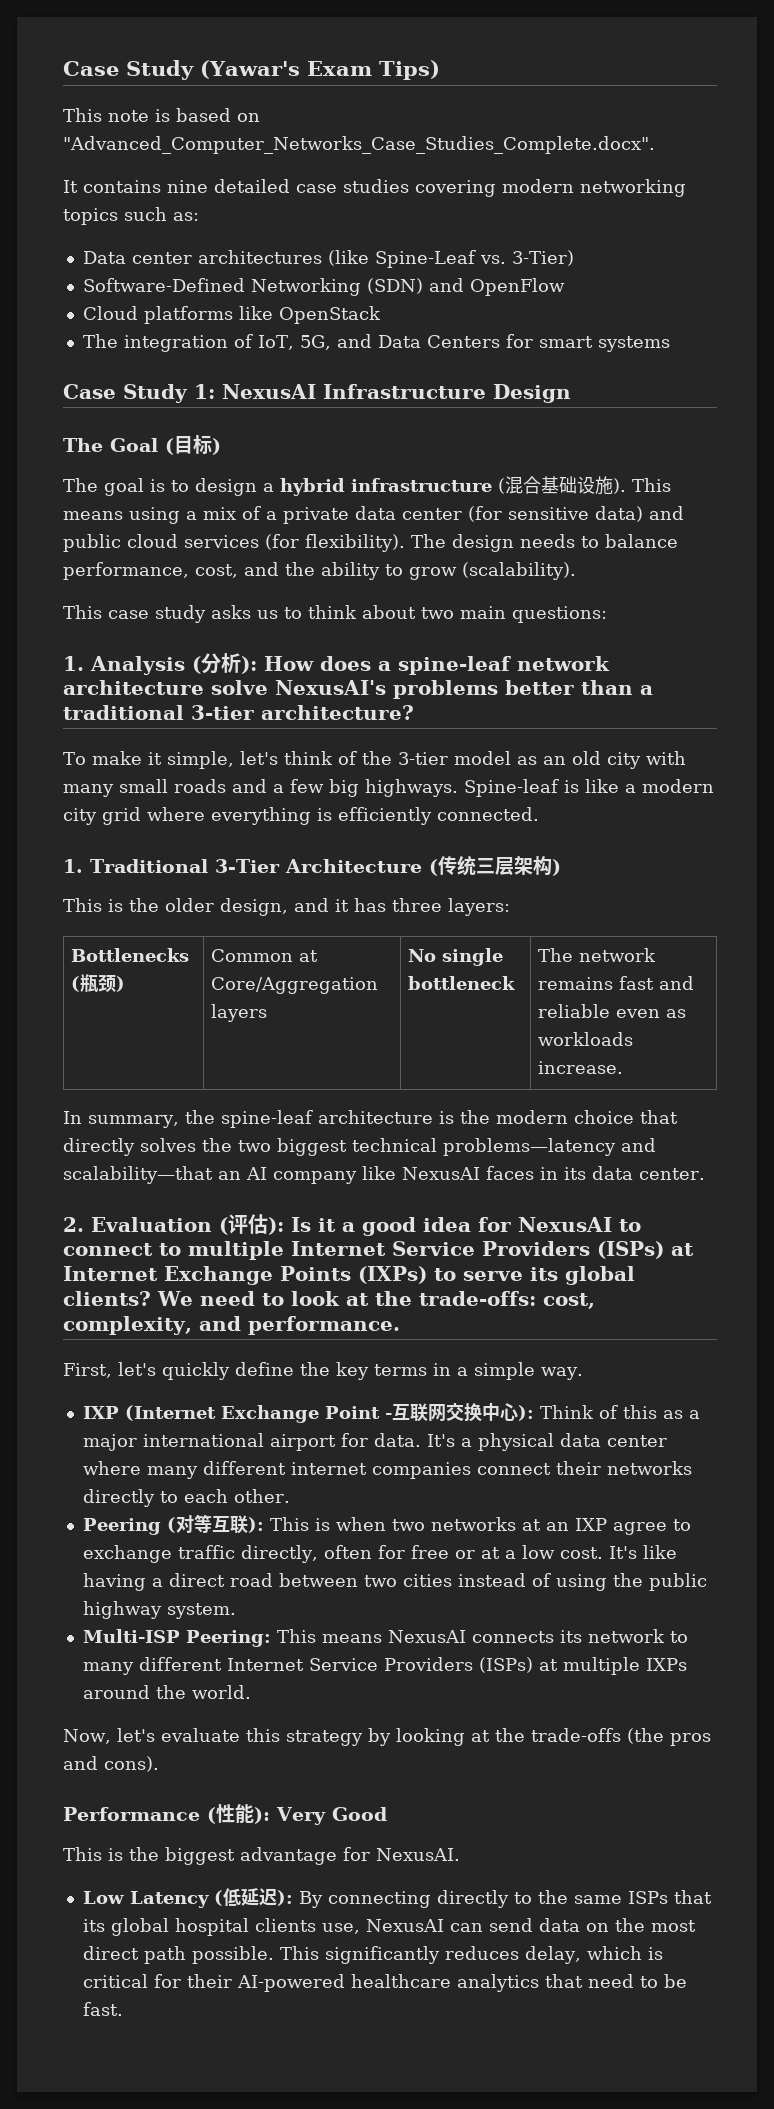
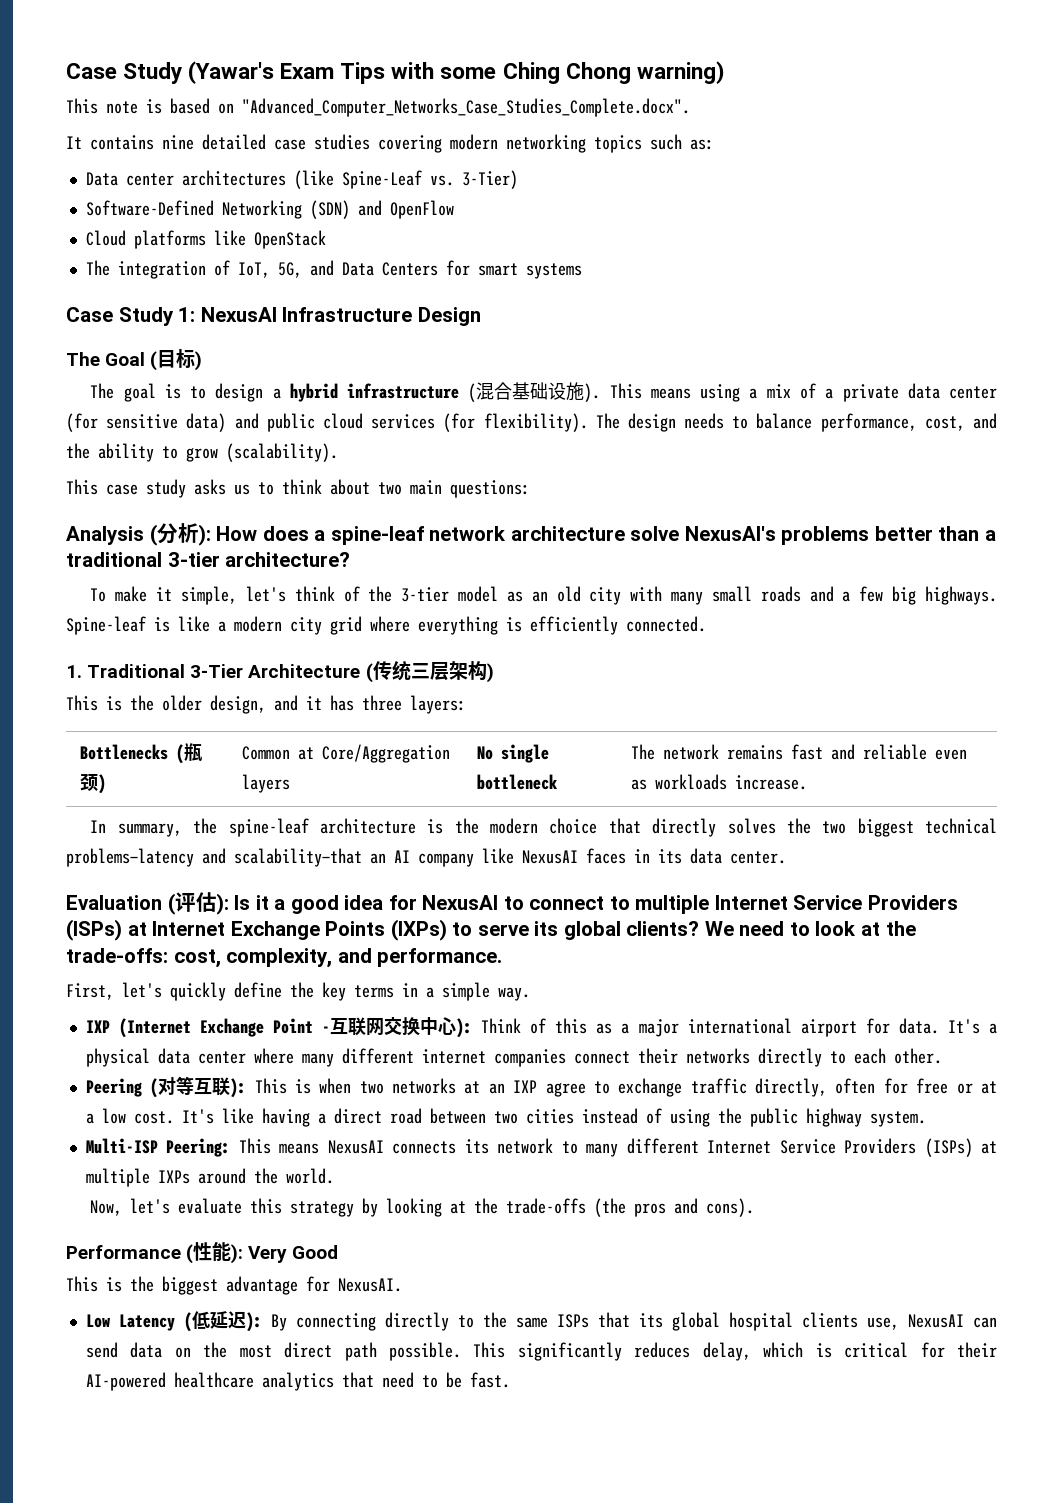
[378,60,440,80] Tips) -> [340,61,724,84] Tips with some Ching Chong warning)
[63,656,84,671] 1. -> (530, 489) none
[63,1217,84,1232] 2. -> (786, 857) none

